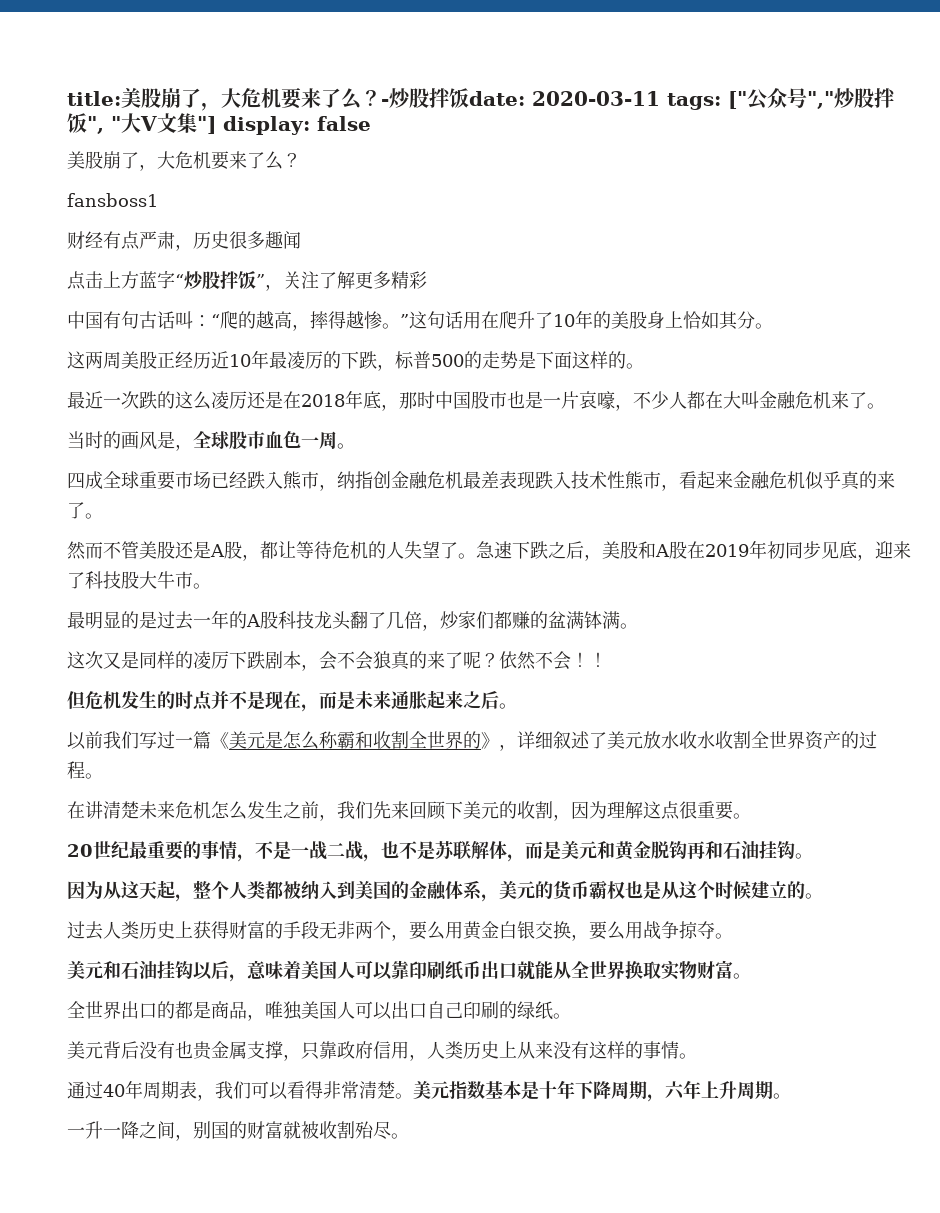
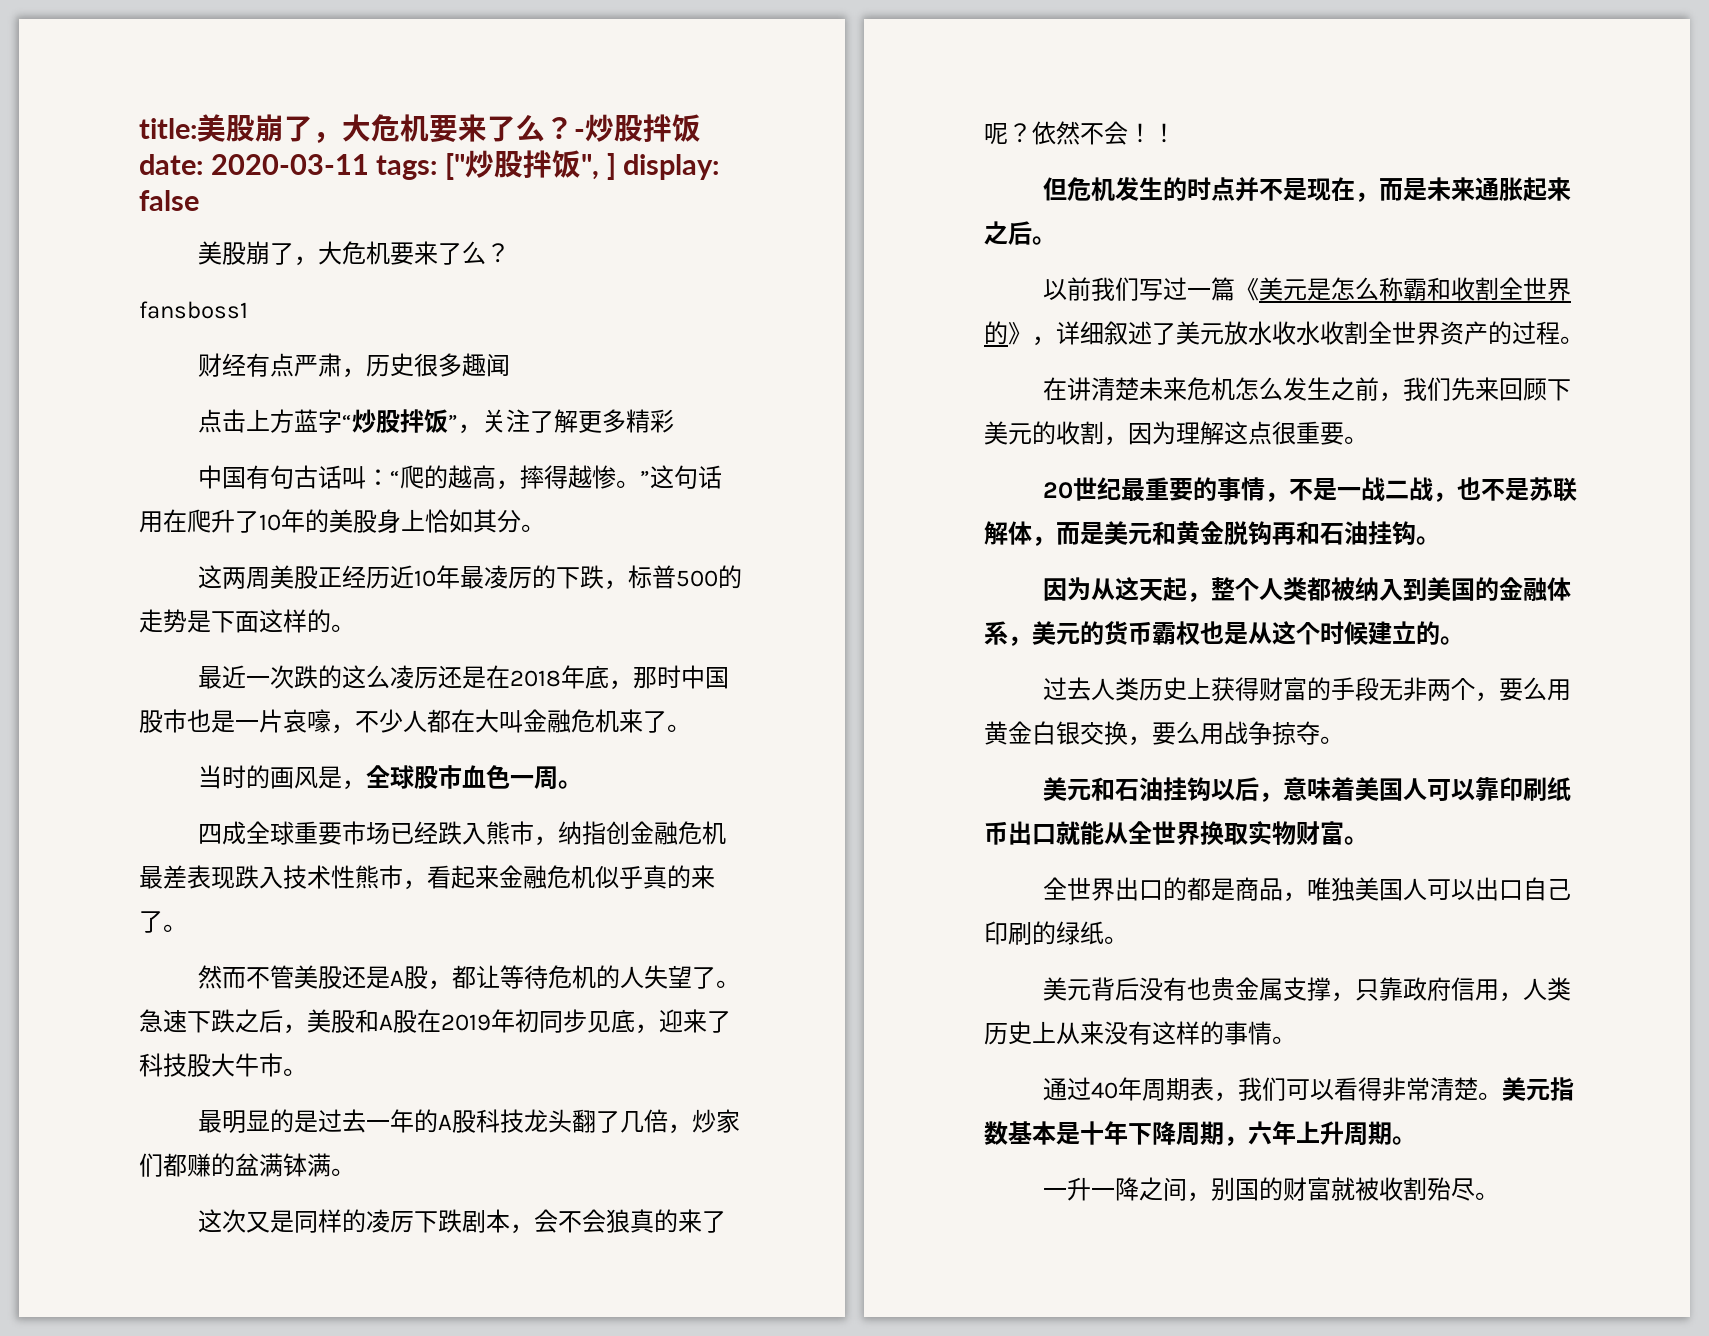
[747,88,834,110] 公众号"," -> (466, 166) none
[111,113,216,134] "大V文集"] -> [606,153,616,180] ]

